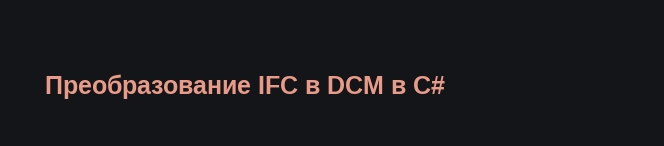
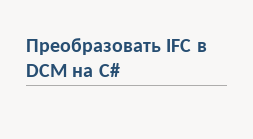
[45,74,251,99] Преобразование -> [26,38,161,55] Преобразовать
[391,80,406,94] в -> [72,67,94,77] на

